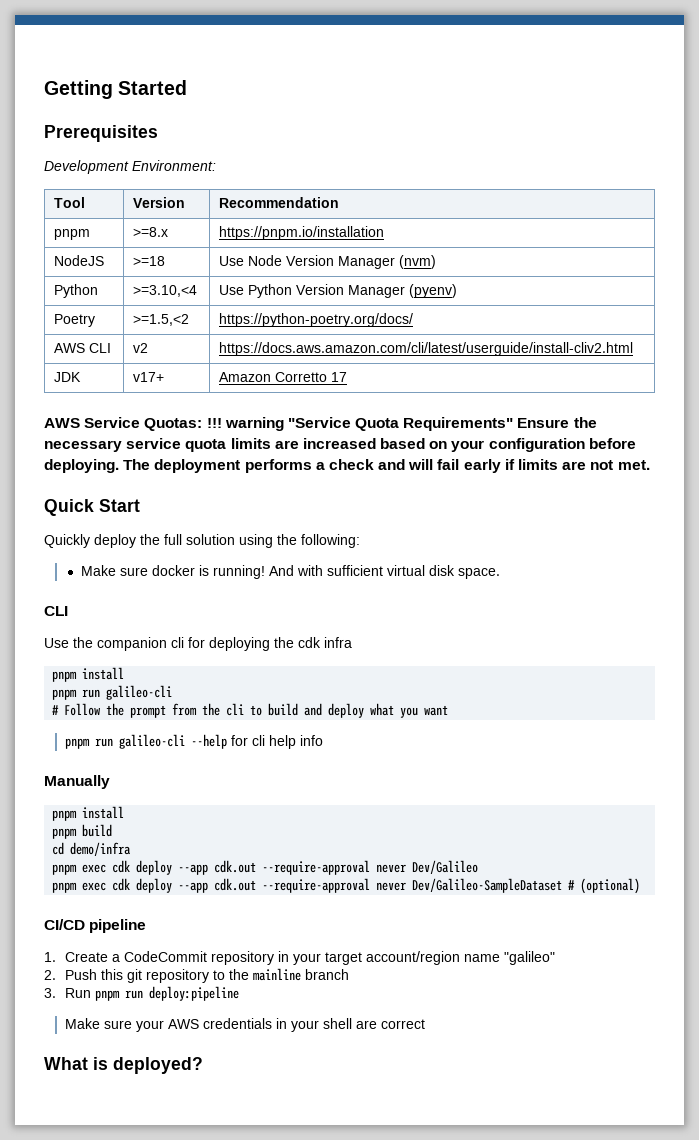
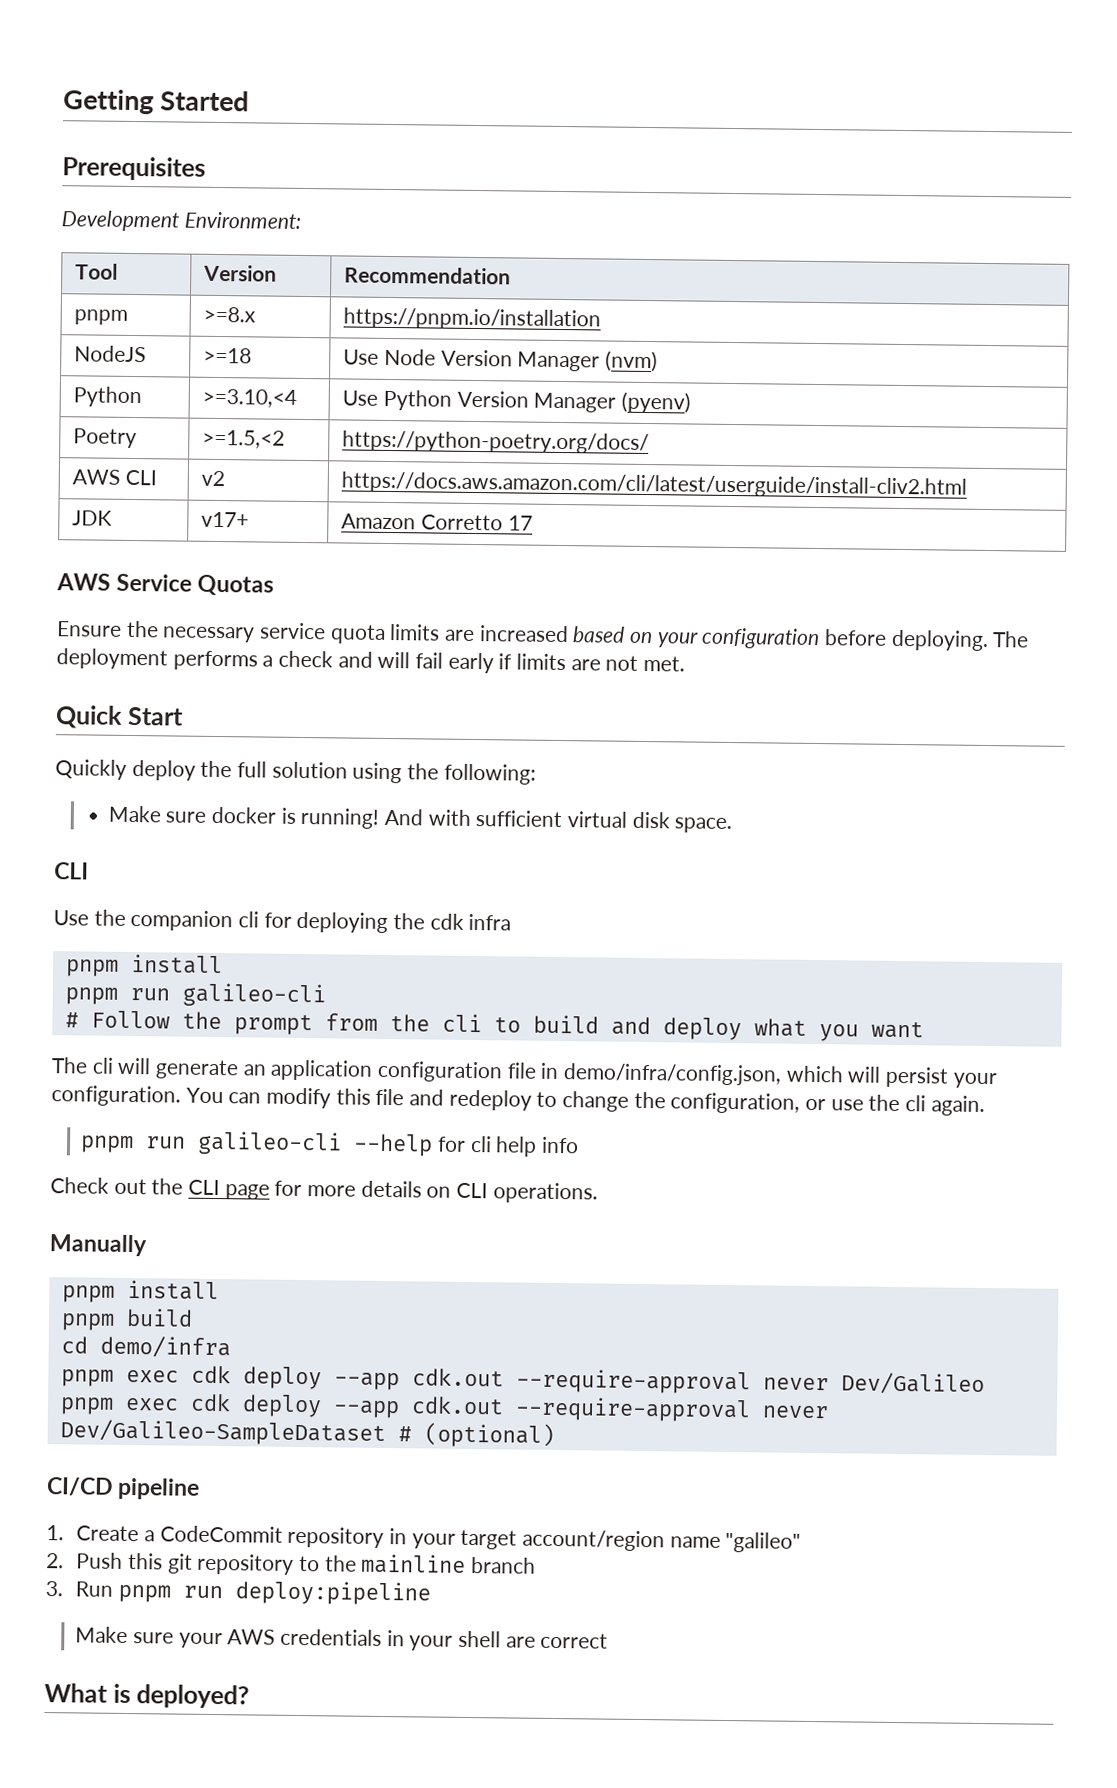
[144,417,514,431] Quotas: !!! warning "Service Quota Requirements" -> [197,574,275,596] Quotas //
(449, 710) none -> [51,1057,997,1089] [51,1085,985,1116] // The cli will generate an application configuration file in demo/infra/config.json, which will persist your configuration. You can modify this file and redeploy to change the configuration, or use the cli again.
(324, 740) none -> [50,1177,598,1204] // Check out the CLI page for more details on CLI operations.

